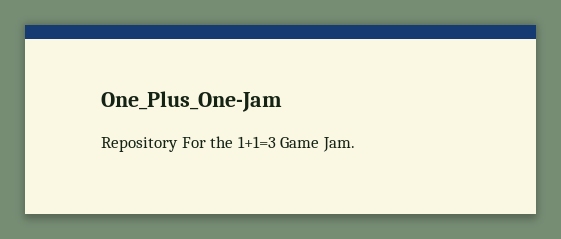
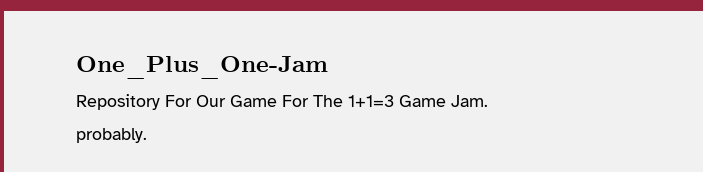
[210,136,234,148] the -> [196,95,343,107] Our Game For The
(355, 144) none -> [76,128,147,143] // probably.

